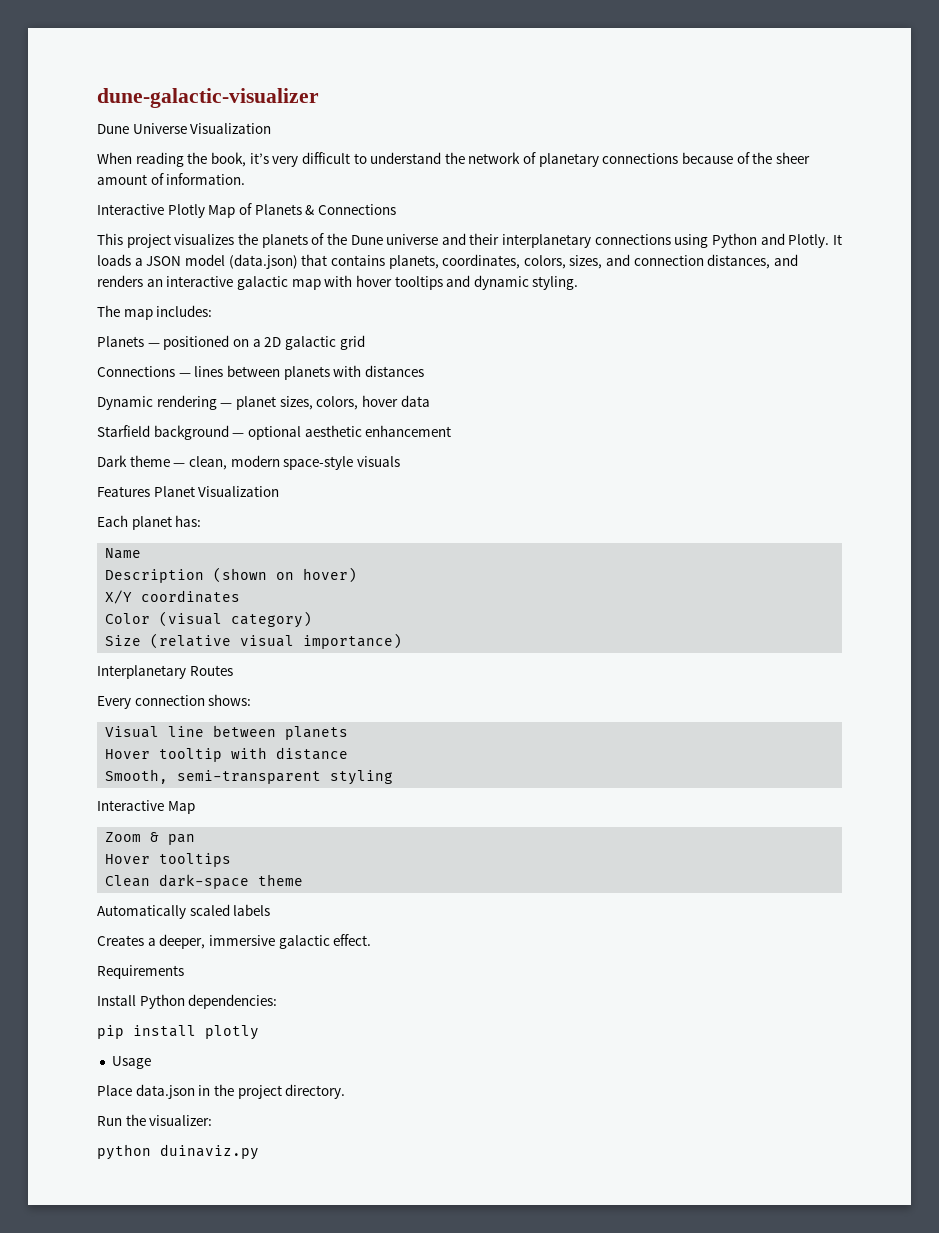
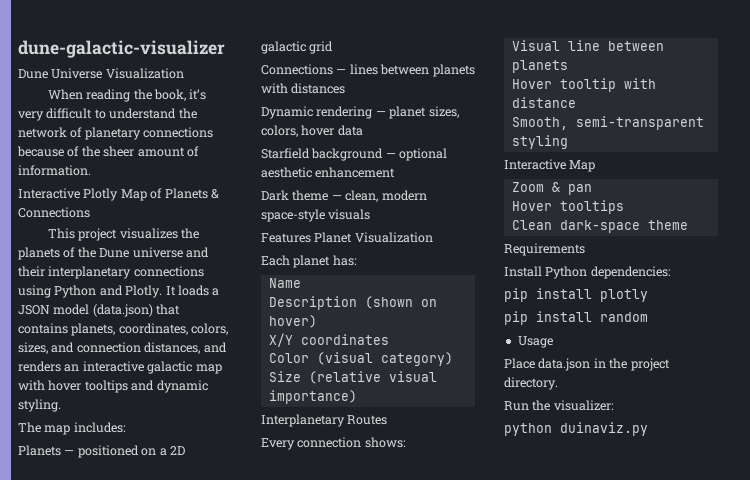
[97,904,271,919] [97,934,372,949] // Automatically scaled labels // Creates a deeper, immersive galactic effect. -> (688, 225) none
(259, 1032) none -> [504,311,648,325] // pip install random

